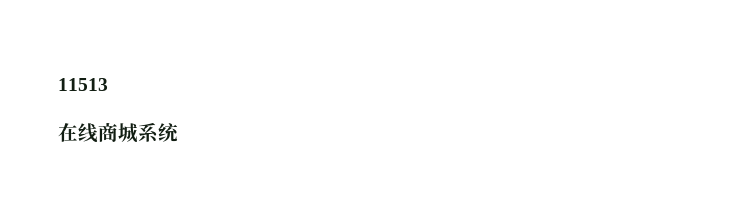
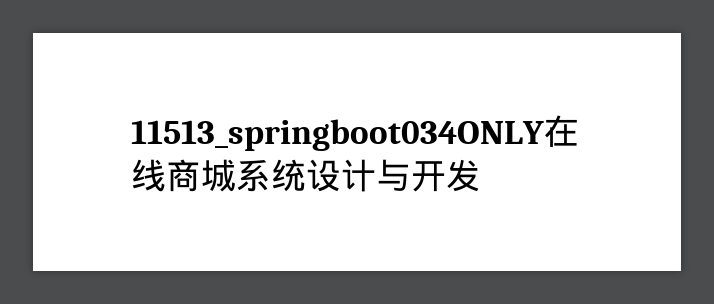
[58,78,108,91] 11513 // -> [131,119,544,151] 11513_springboot034ONLY
(179, 132) none -> [306,159,481,192] 设计与开发

